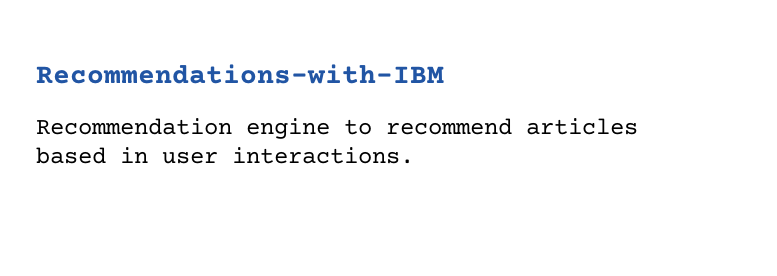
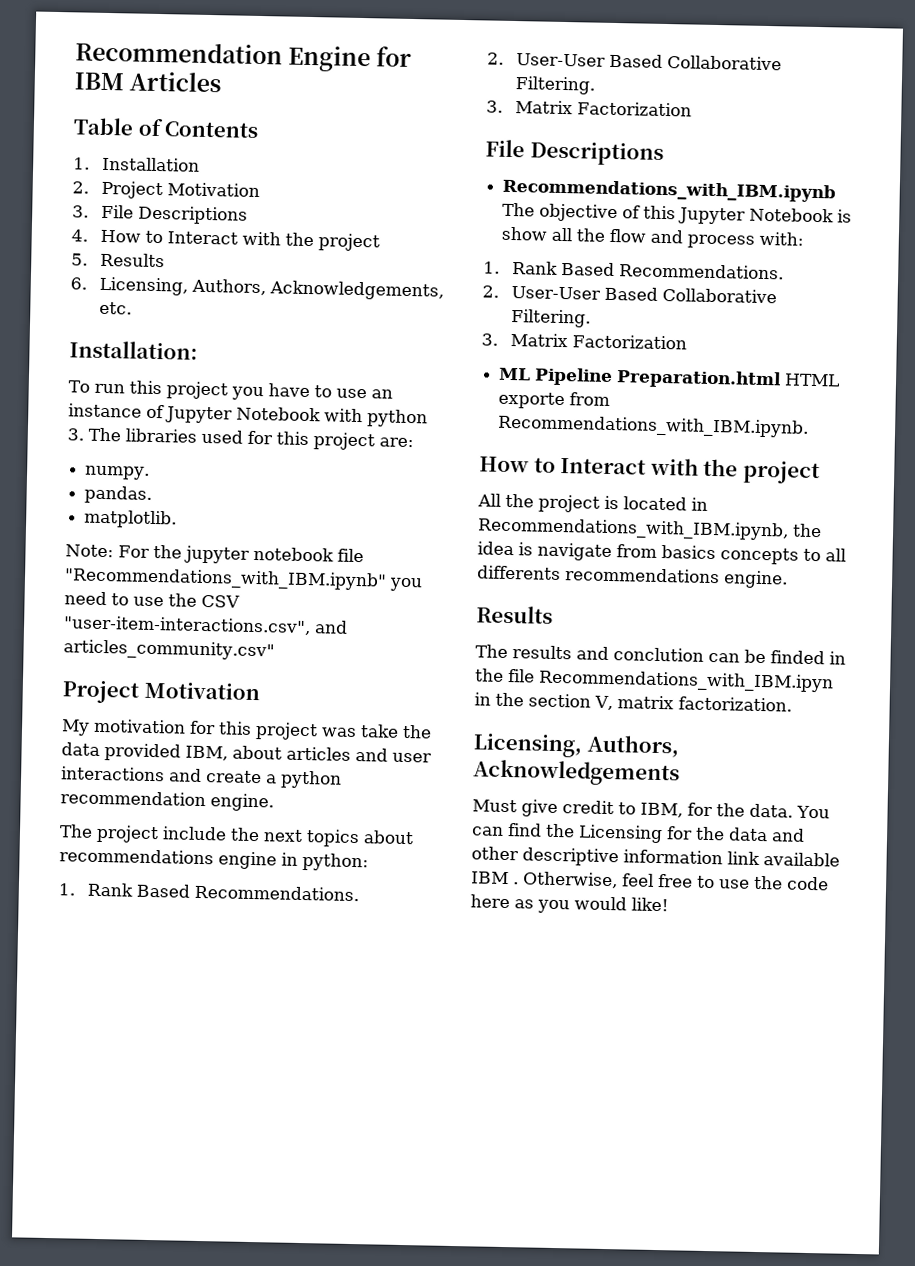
[36,64,444,84] [36,118,638,139] [36,147,414,164] Recommendations-with-IBM // Recommendation engine to recommend articles based in user interactions. -> [75,40,413,73] [74,71,222,93] [73,117,260,138] [73,156,201,172] [72,180,261,200] [72,204,249,225] [71,229,381,252] [71,252,166,268] [70,276,445,301] [99,301,133,315] [69,340,198,360] [68,380,393,401] [68,403,428,428] [67,427,414,451] [84,465,151,480] [84,485,153,504] [84,509,178,529] [65,544,364,564] [64,567,423,592] [64,591,240,608] [63,615,348,636] [63,639,275,661] [62,680,260,704] [61,718,432,741] [61,742,432,763] [61,766,342,789] [60,790,274,812] [59,824,414,848] [59,848,369,872] [58,882,360,902] [487,52,783,71] [515,76,596,95] [486,100,693,117] [485,139,664,166] [502,178,837,203] [502,202,853,225] [501,226,805,249] [483,261,785,280] [482,285,778,304] [511,308,592,328] [481,332,688,350] [499,367,841,390] [498,391,611,410] [497,414,810,438] [479,456,820,485] [477,493,708,513] [477,517,822,541] [477,541,846,565] [477,565,788,589] [476,605,553,624] [475,644,846,665] [475,668,834,693] [474,692,792,712] [473,733,680,758] [473,759,680,787] [472,799,830,819] [472,823,805,844] [471,846,840,867] [471,871,829,891] [470,894,669,914] Recommendation Engine for IBM Articles // Table of Contents // 1. Installation // 2. Project Motivation // 3. File Descriptions // 4. How to Interact with the project // 5. Results // 6. Licensing, Authors, Acknowledgements, etc. // Installation: // To run this project you have to use an instance of Jupyter Notebook with python 3. The libraries used for this project are: // numpy. // pandas. // matplotlib. // Note: For the jupyter notebook file "Recommendations_with_IBM.ipynb" you need to use the CSV "user-item-interactions.csv", and articles_community.csv" // Project Motivation // My motivation for this project was take the data provided IBM, about articles and user interactions and create a python recommendation engine. // The project include the next topics about recommendations engine in python: // 1. Rank Based Recommendations. // 2. User-User Based Collaborative Filtering. // 3. Matrix Factorization // File Descriptions // Recommendations_with_IBM.ipynb The objective of this Jupyter Notebook is show all the flow and process with: // 1. Rank Based Recommendations. // 2. User-User Based Collaborative Filtering. // 3. Matrix Factorization // ML Pipeline Preparation.html HTML exporte from Recommendations_with_IBM.ipynb. // How to Interact with the project // All the project is located in Recommendations_with_IBM.ipynb, the idea is navigate from basics concepts to all differents recommendations engine. // Results // The results and conclution can be finded in the file Recommendations_with_IBM.ipyn in the section V, matrix factorization. // Licensing, Authors, Acknowledgements // Must give credit to IBM, for the data. You can find the Licensing for the data and other descriptive information link available IBM . Otherwise, feel free to use the code here as you would like!

